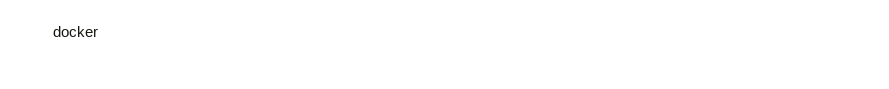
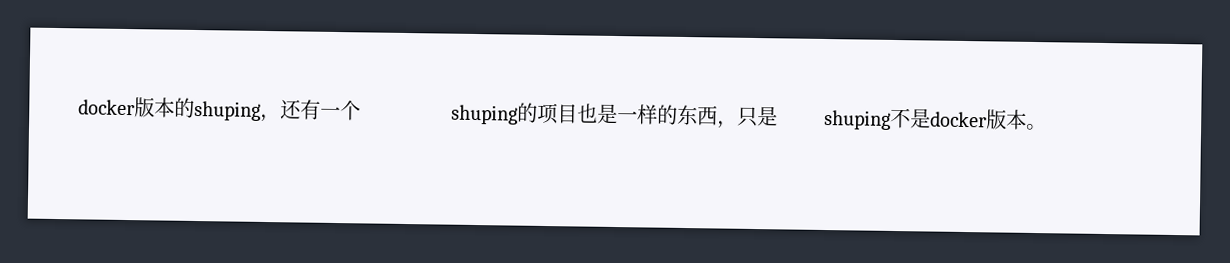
[53,26,98,37] docker -> [78,97,1047,131] docker版本的shuping，还有一个shuping的项目也是一样的东西，只是shuping不是docker版本。

